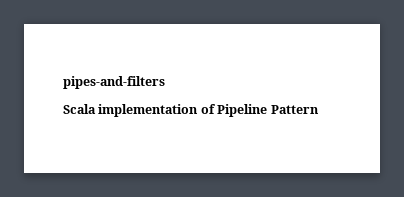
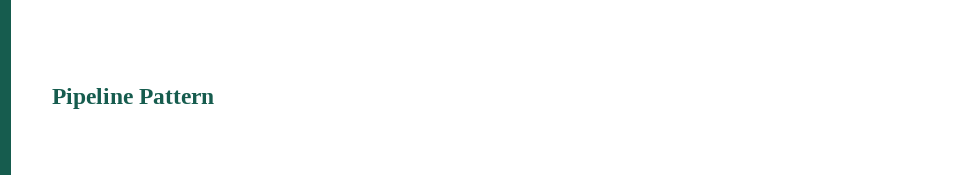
[63,76,165,89] [63,104,216,117] pipes-and-filters // Scala implementation of -> (52, 98) none

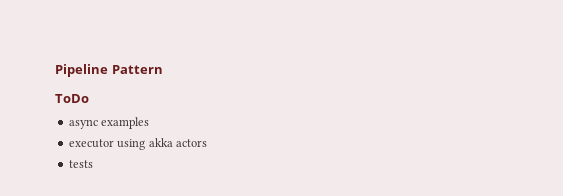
(215, 96) none -> [55,94,89,103] [68,117,150,129] [68,138,207,150] [68,160,93,168] // ToDo // async examples // executor using akka actors // tests

